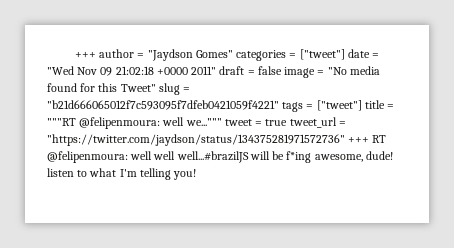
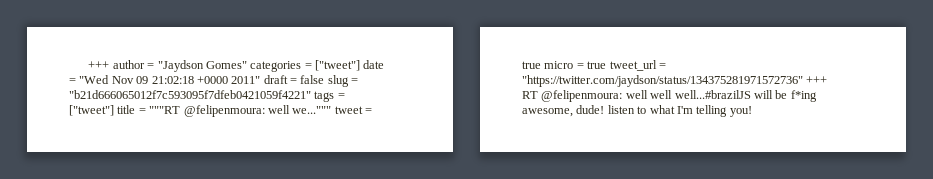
[284,66,380,78] [47,83,156,92] image = "No media found for this Tweet" -> (325, 79) none
(288, 122) none -> [544,61,607,69] micro = true

